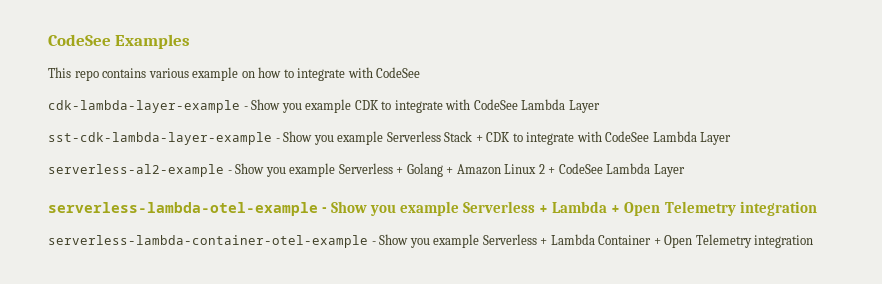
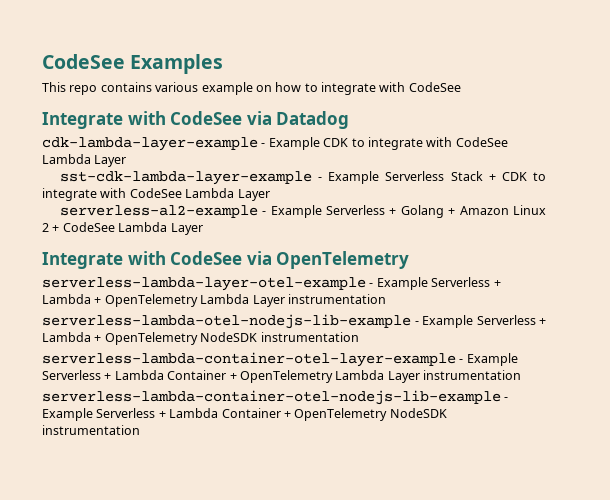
(421, 72) none -> [42,111,350,129] // Integrate with CodeSee via Datadog
[251,99,352,113] Show you example -> [268,137,320,150] Example
[283,131,384,145] Show you example -> [328,171,380,184] Example
[235,163,336,177] Show you example -> [270,205,322,218] Example
[48,201,817,216] [48,234,814,248] serverless-lambda-otel-example - Show you example Serverless + Lambda + Open Telemetry integration // serverless-lambda-container-otel-example - Show you example Serverless + Lambda Container + Open Telemetry integration -> [42,251,410,269] [42,277,501,291] [42,294,386,307] [42,314,546,329] [42,332,359,345] [42,352,518,367] [42,370,521,383] [42,390,509,405] [42,408,447,421] [42,425,140,435] Integrate with CodeSee via OpenTelemetry // serverless-lambda-layer-otel-example - Example Serverless + Lambda + OpenTelemetry Lambda Layer instrumentation // serverless-lambda-otel-nodejs-lib-example - Example Serverless + Lambda + OpenTelemetry NodeSDK instrumentation // serverless-lambda-container-otel-layer-example - Example Serverless + Lambda Container + OpenTelemetry Lambda Layer instrumentation // serverless-lambda-container-otel-nodejs-lib-example - Example Serverless + Lambda Container + OpenTelemetry NodeSDK instrumentation

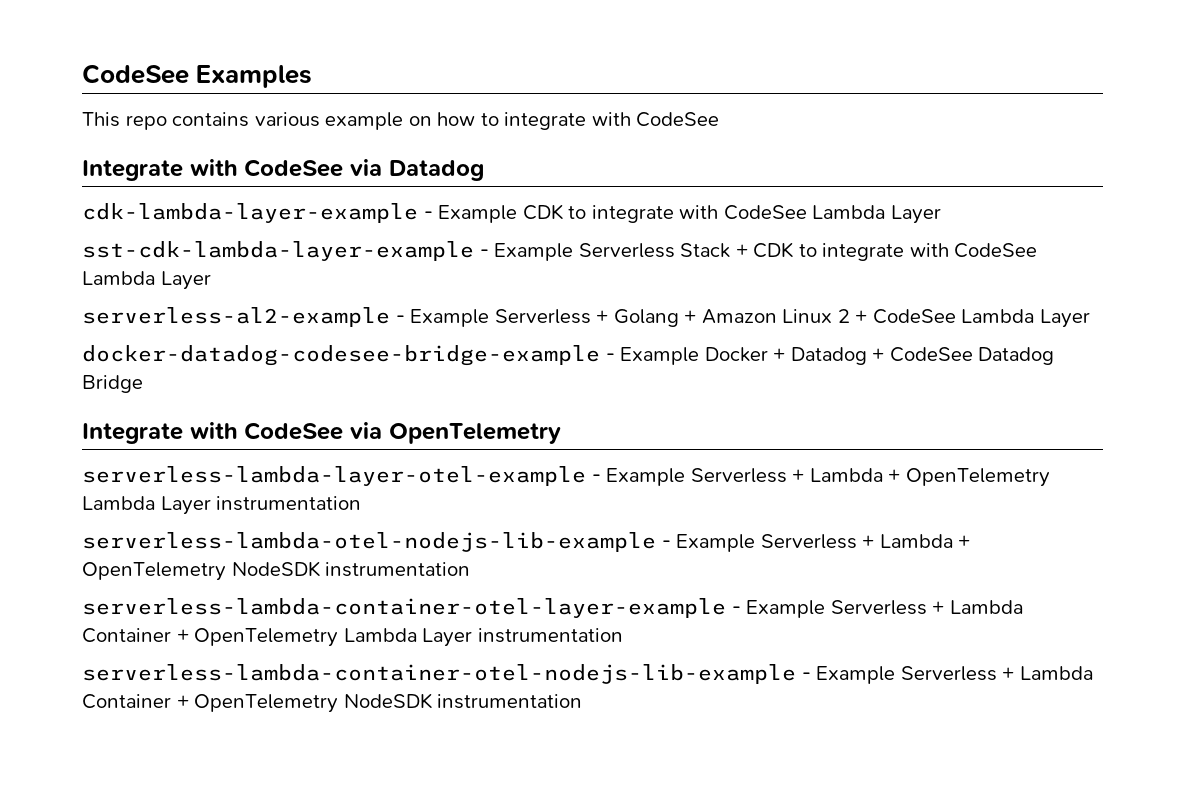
(203, 229) none -> [82,345,1055,366] [82,375,143,393] // docker-datadog-codesee-bridge-example - Example Docker + Datadog + CodeSee Datadog Bridge

